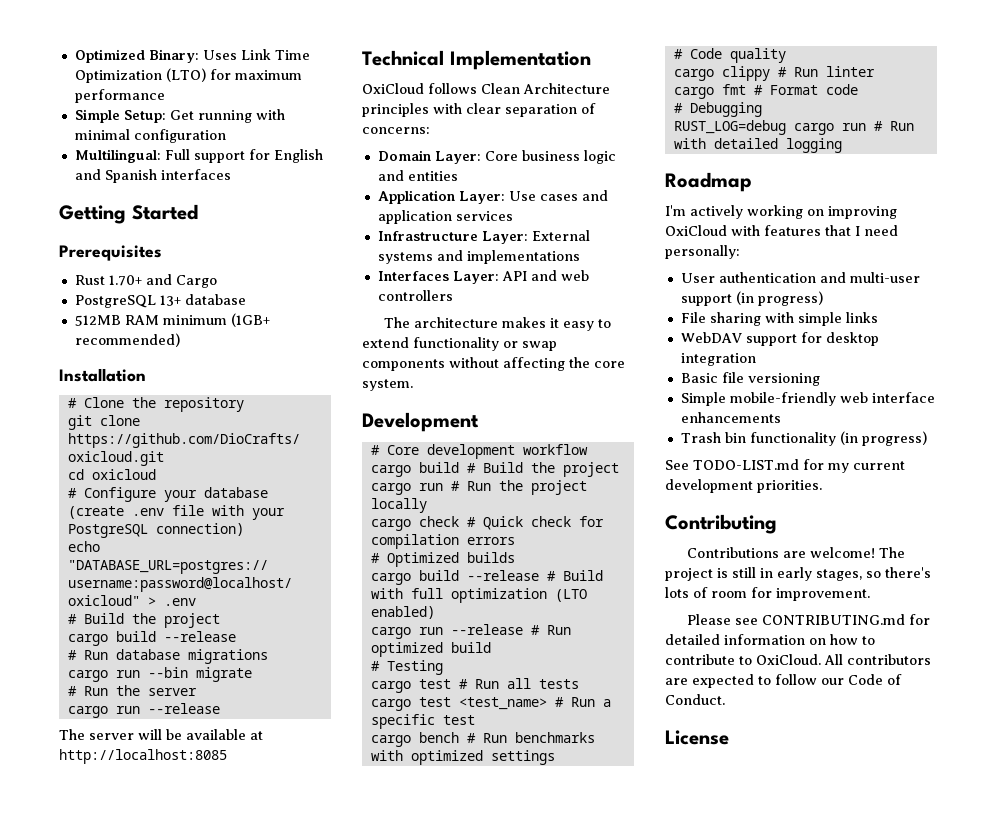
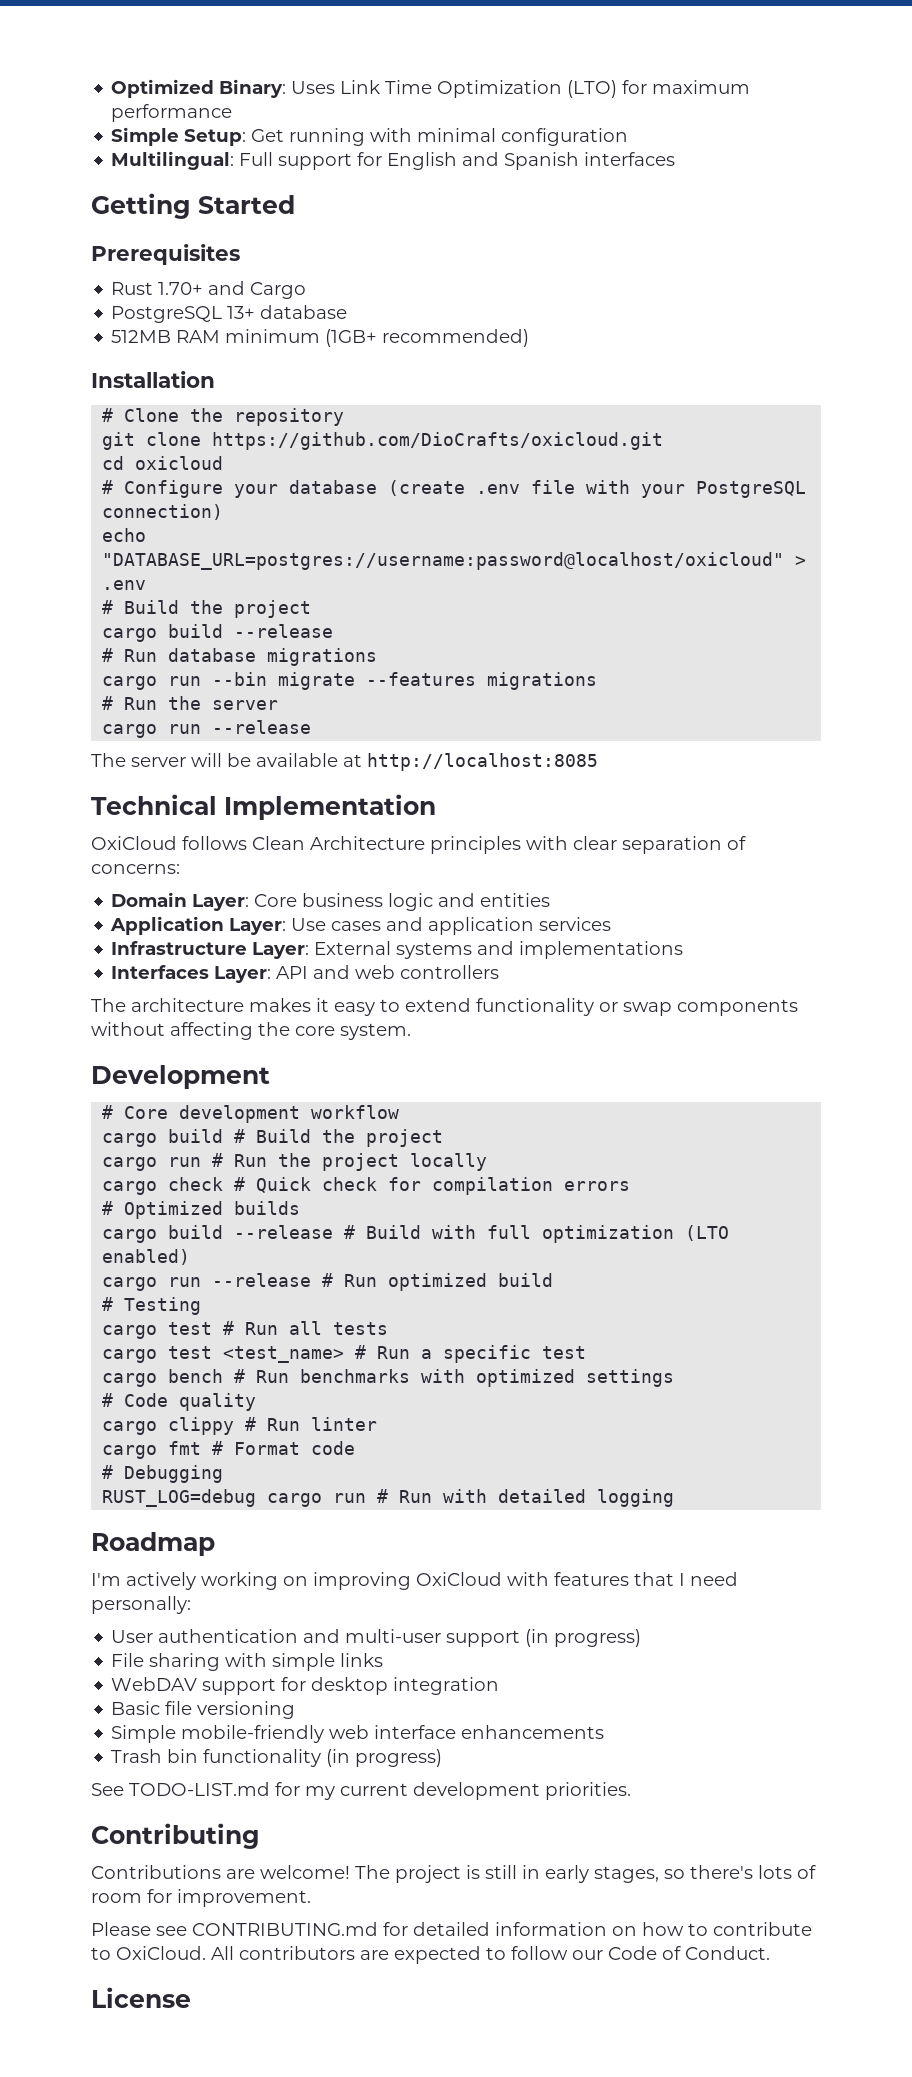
(252, 674) none -> [366,672,598,690] --features migrations

